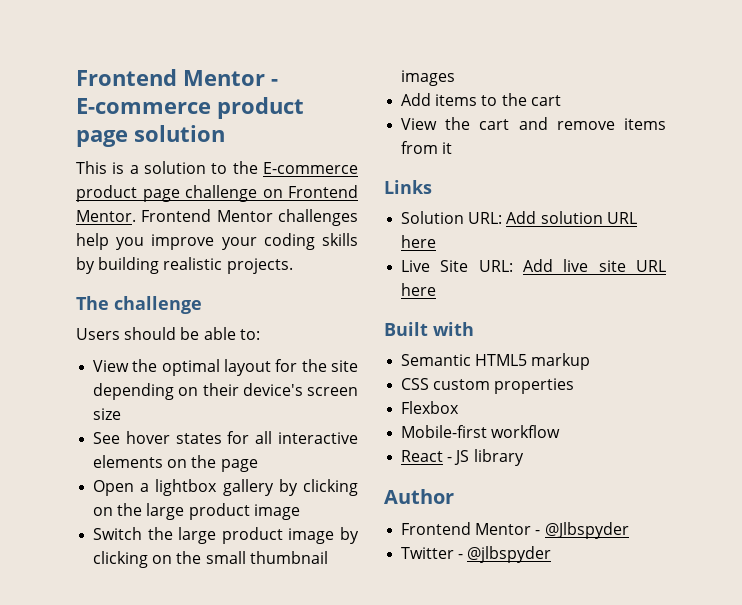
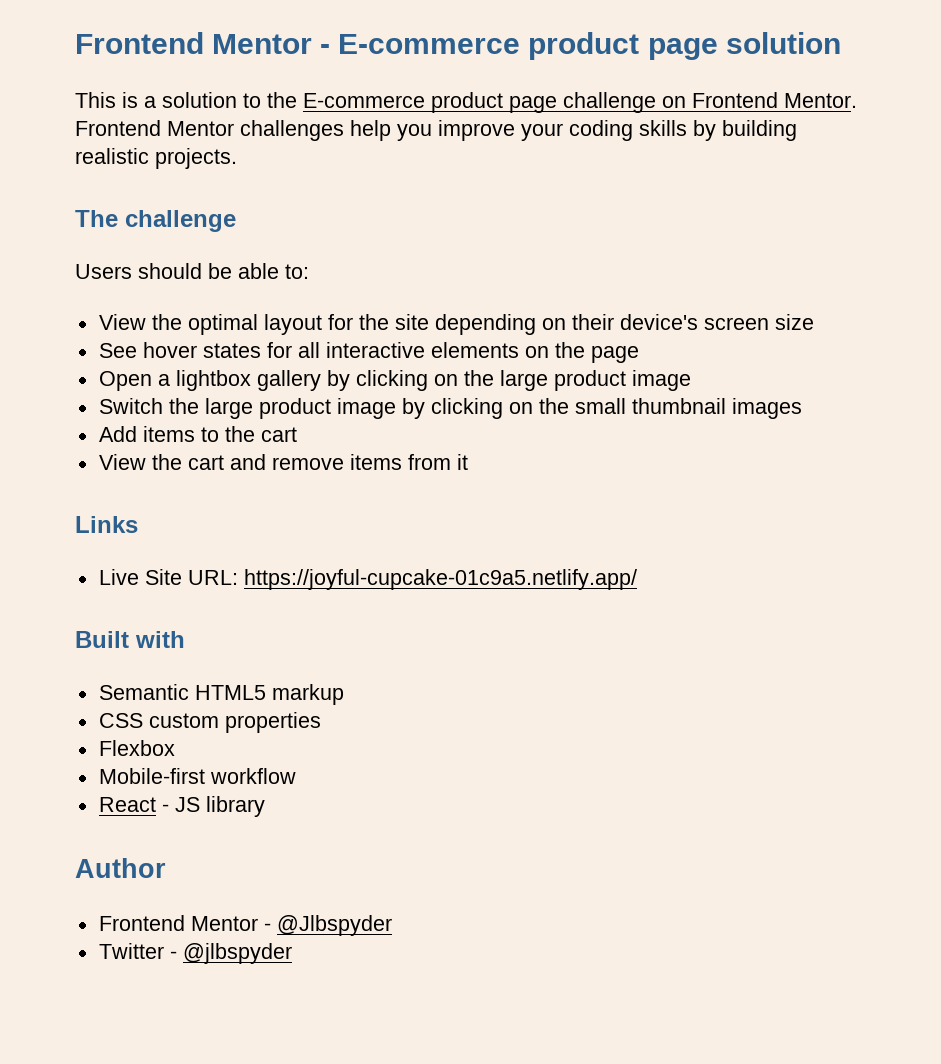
[401,211,637,224] [401,235,437,248] [401,259,666,272] [401,283,437,296] Solution URL: Add solution URL here // Live Site URL: Add live site URL here -> [98,569,637,590] Live Site URL: https://joyful-cupcake-01c9a5.netlify.app/

